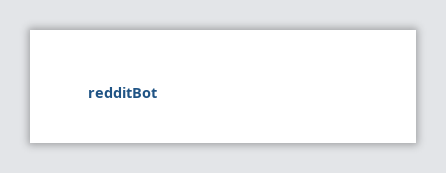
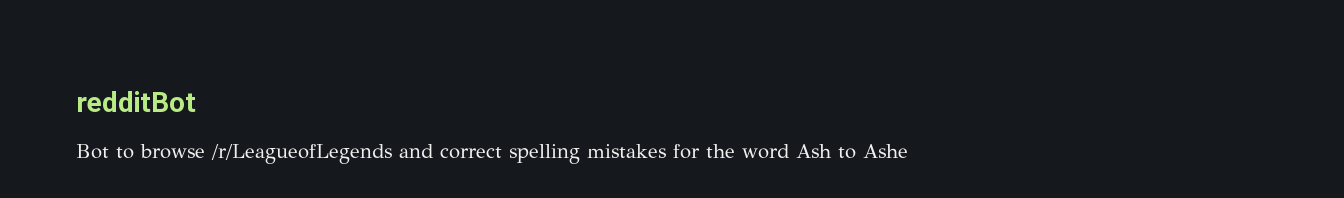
(157, 92) none -> [76,144,908,164] // Bot to browse /r/LeagueofLegends and correct spelling mistakes for the word Ash to Ashe

